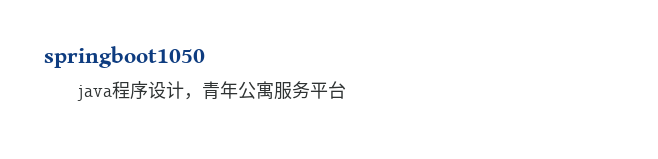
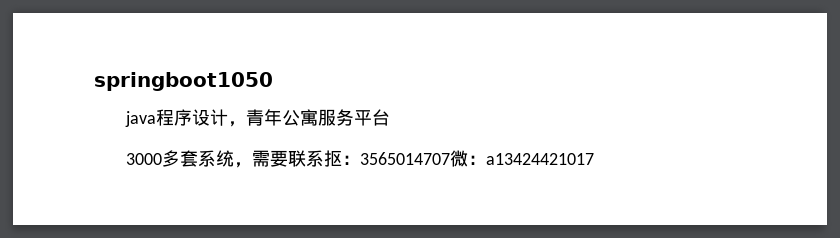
(346, 90) none -> [125,150,594,168] // 3000多套系统，需要联系抠：3565014707微：a13424421017

